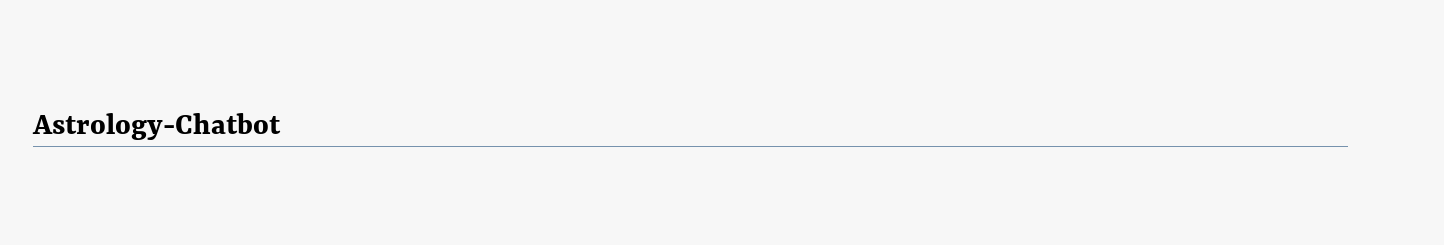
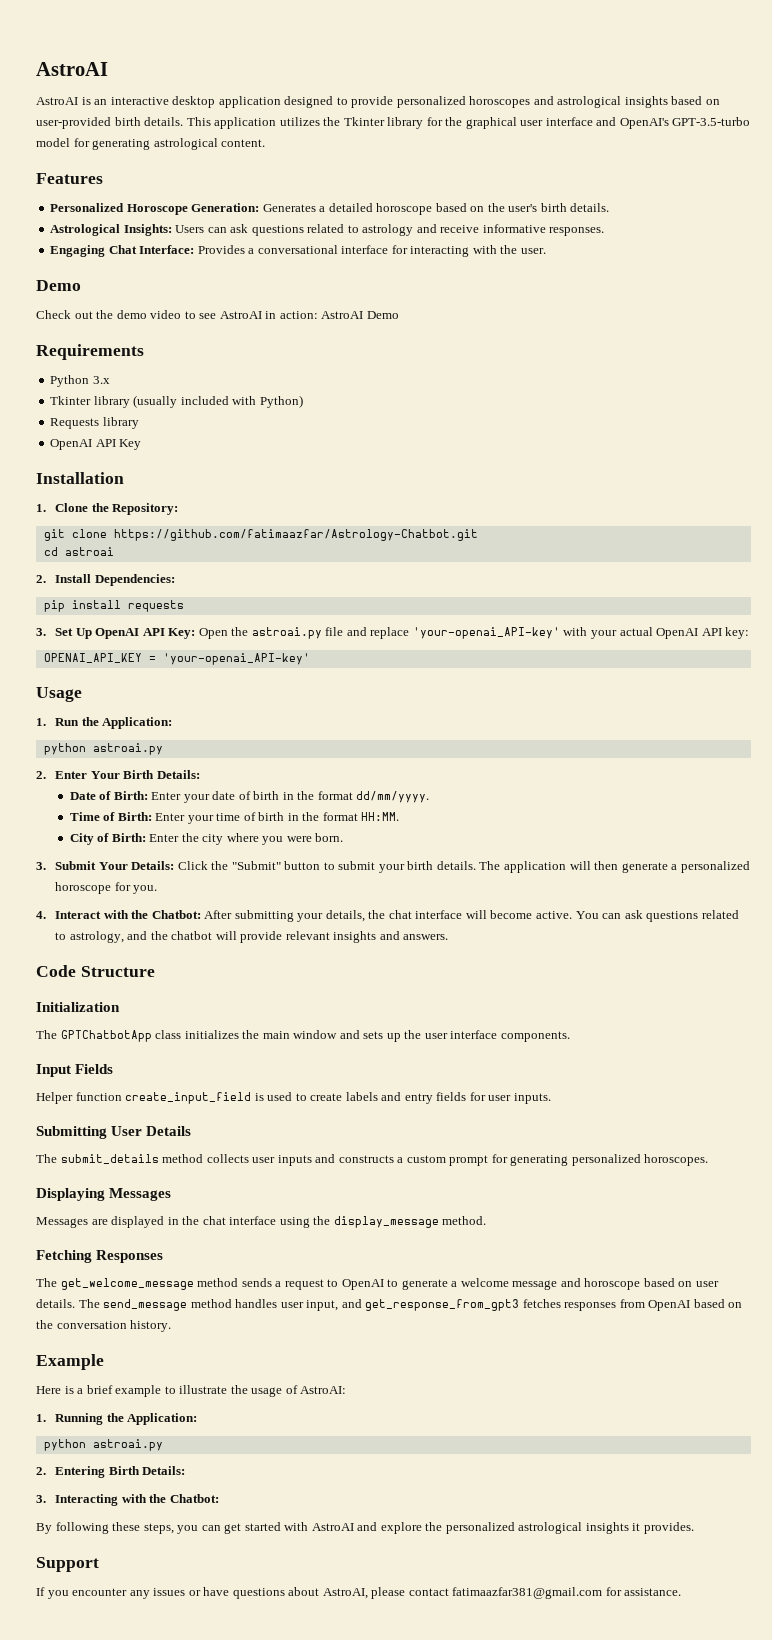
[32,113,281,140] Astrology-Chatbot -> [36,62,108,76] [36,96,720,108] [36,117,751,129] [36,138,266,150] [36,173,103,184] [50,203,610,215] [50,224,605,236] [50,245,546,257] [36,280,81,291] [36,310,399,319] [36,344,144,360] [50,375,110,387] [50,395,303,408] [50,417,139,429] [50,439,142,450] [36,472,124,484] [36,503,179,515] [43,529,478,541] [43,547,114,556] [36,574,175,586] [43,600,184,612] [36,627,750,639] [43,653,310,665] [36,687,82,702] [36,717,173,729] [43,743,163,755] [36,770,200,779] [69,791,430,803] [69,812,400,824] [69,833,344,845] [36,861,750,873] [55,882,158,894] [36,910,739,922] [55,931,449,943] [36,965,155,977] [36,1002,120,1012] [36,1030,570,1042] [36,1064,114,1077] [36,1092,551,1104] [36,1126,192,1139] [36,1154,709,1166] [36,1188,172,1201] [36,1216,487,1228] [36,1250,164,1263] [36,1278,719,1290] [36,1299,743,1311] [36,1320,172,1332] [36,1354,104,1370] [36,1385,347,1397] [36,1413,198,1425] [43,1439,163,1451] [36,1466,186,1478] [36,1494,219,1506] [36,1522,694,1534] [36,1557,99,1572] [36,1587,682,1599] AstroAI // AstroAI is an interactive desktop application designed to provide personalized horoscopes and astrological insights based on user-provided birth details. This application utilizes the Tkinter library for the graphical user interface and OpenAI's GPT-3.5-turbo model for generating astrological content. // Features // Personalized Horoscope Generation: Generates a detailed horoscope based on the user's birth details. // Astrological Insights: Users can ask questions related to astrology and receive informative responses. // Engaging Chat Interface: Provides a conversational interface for interacting with the user. // Demo // Check out the demo video to see AstroAI in action: AstroAI Demo // Requirements // Python 3.x // Tkinter library (usually included with Python) // Requests library // OpenAI API Key // Installation // 1. Clone the Repository: // git clone https://github.com/fatimaazfar/Astrology-Chatbot.git // cd astroai // 2. Install Dependencies: // pip install requests // 3. Set Up OpenAI API Key: Open the astroai.py file and replace 'your-openai_API-key' with your actual OpenAI API key: // OPENAI_API_KEY = 'your-openai_API-key' // Usage // 1. Run the Application: // python astroai.py // 2. Enter Your Birth Details: // Date of Birth: Enter your date of birth in the format dd/mm/yyyy. // Time of Birth: Enter your time of birth in the format HH:MM. // City of Birth: Enter the city where you were born. // 3. Submit Your Details: Click the "Submit" button to submit your birth details. The application will then generate a personalized horoscope for you. // 4. Interact with the Chatbot: After submitting your details, the chat interface will become active. You can ask questions related to astrology, and the chatbot will provide relevant insights and answers. // Code Structure // Initialization // The GPTChatbotApp class initializes the main window and sets up the user interface components. // Input Fields // Helper function create_input_field is used to create labels and entry fields for user inputs. // Submitting User Details // The submit_details method collects user inputs and constructs a custom prompt for generating personalized horoscopes. // Displaying Messages // Messages are displayed in the chat interface using the display_message method. // Fetching Responses // The get_welcome_message method sends a request to OpenAI to generate a welcome message and horoscope based on user details. The send_message method handles user input, and get_response_from_gpt3 fetches responses from OpenAI based on the conversation history. // Example // Here is a brief example to illustrate the usage of AstroAI: // 1. Running the Application: // python astroai.py // 2. Entering Birth Details: // 3. Interacting with the Chatbot: // By following these steps, you can get started with AstroAI and explore the personalized astrological insights it provides. // Support // If you encounter any issues or have questions about AstroAI, please contact fatimaazfar381@gmail.com for assistance.

